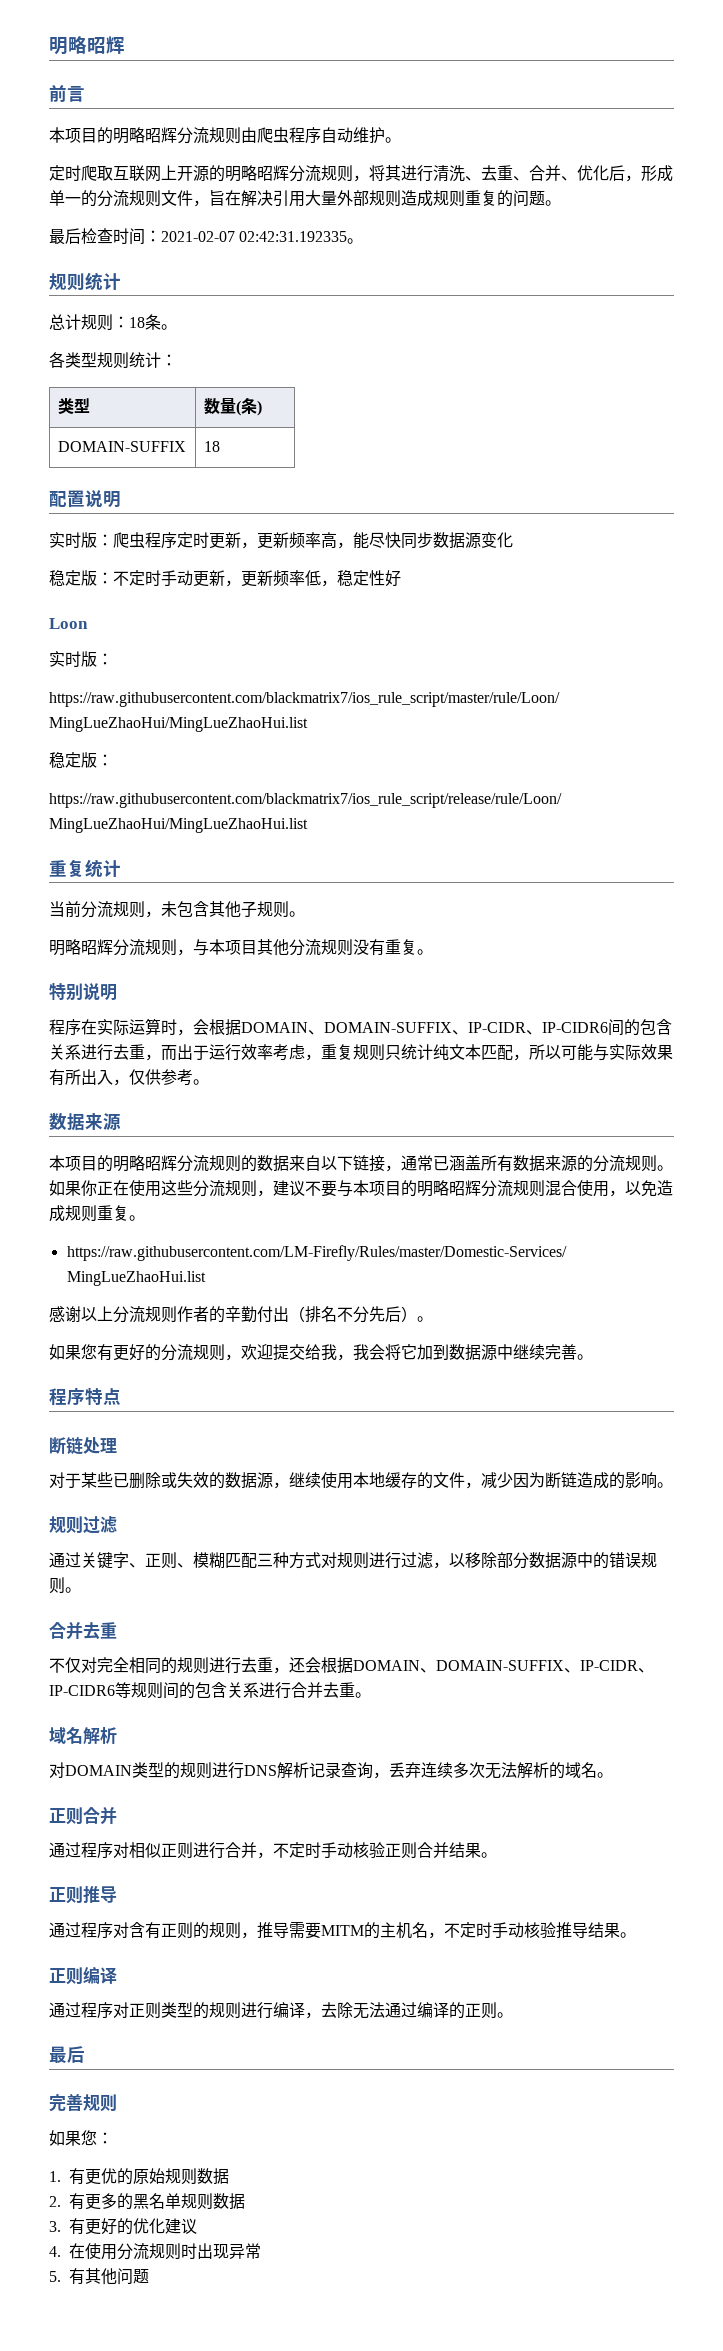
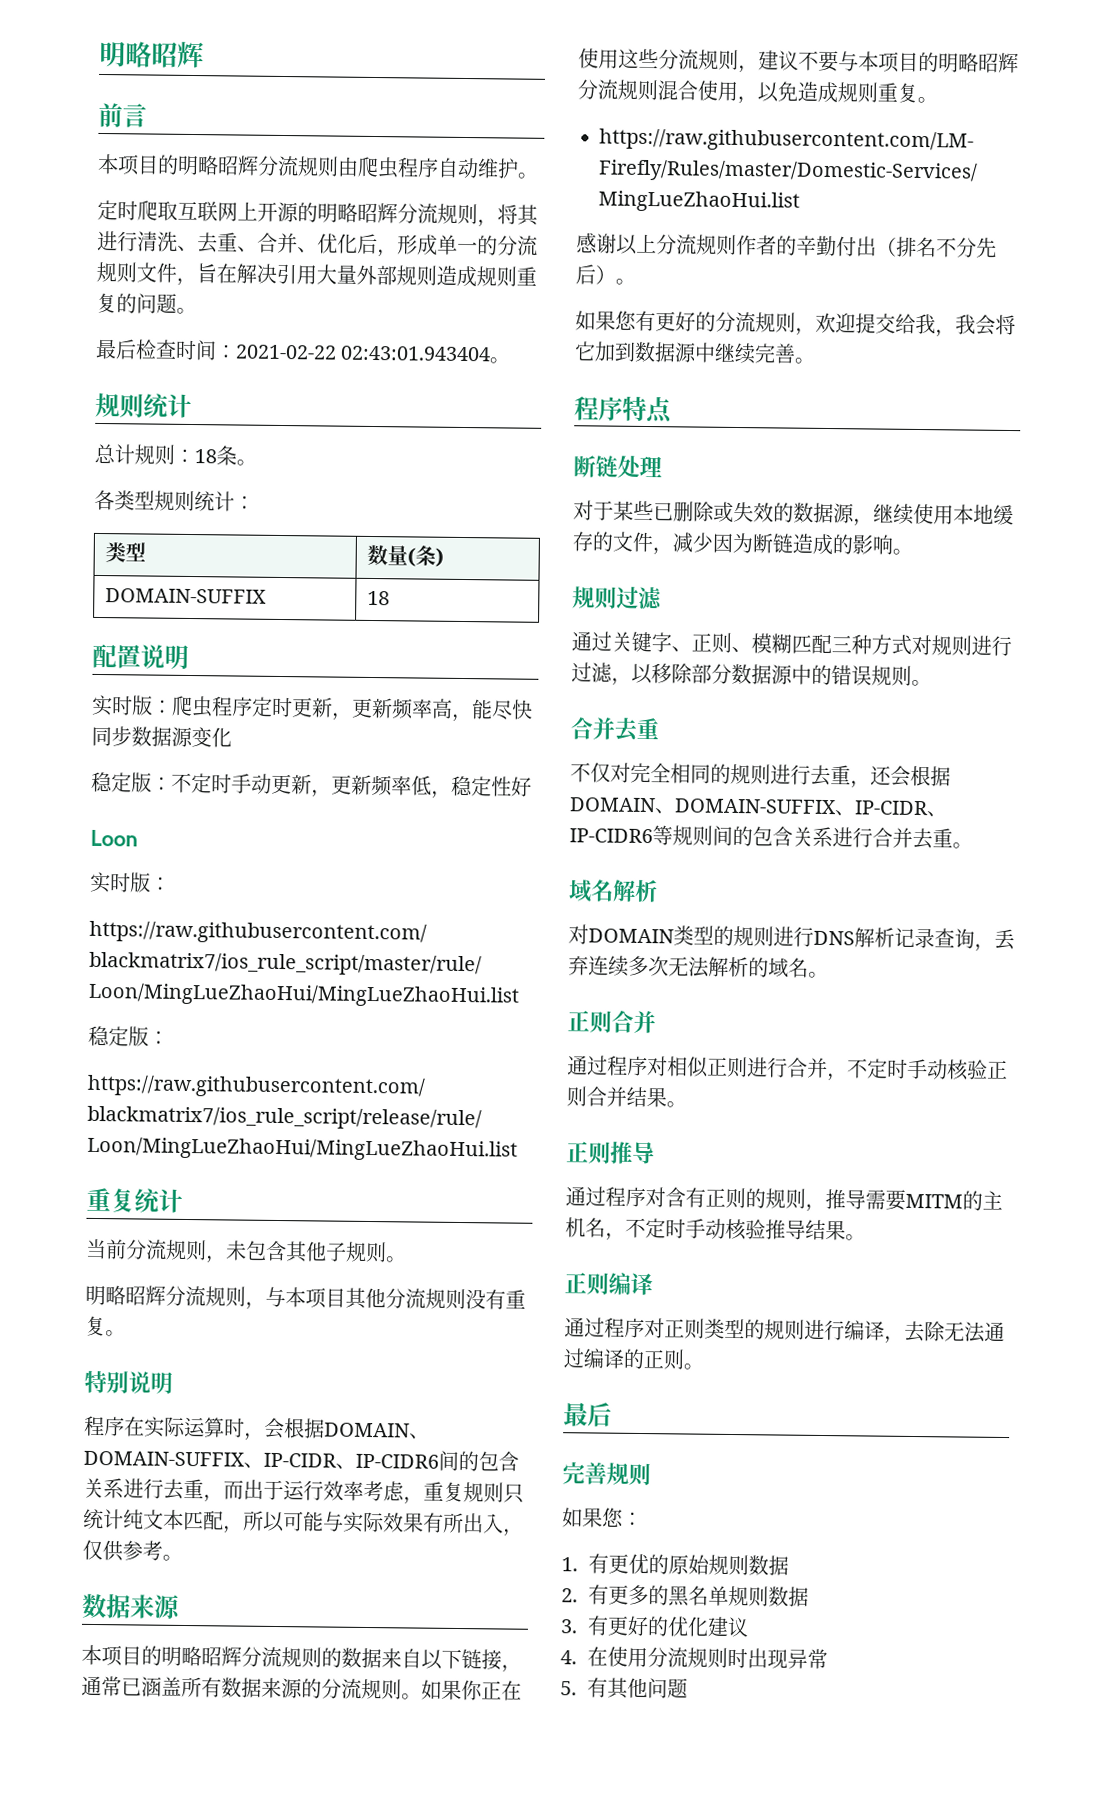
[161,231,348,242] 2021-02-07 02:42:31.192335 -> [235,344,492,362] 2021-02-22 02:43:01.943404

